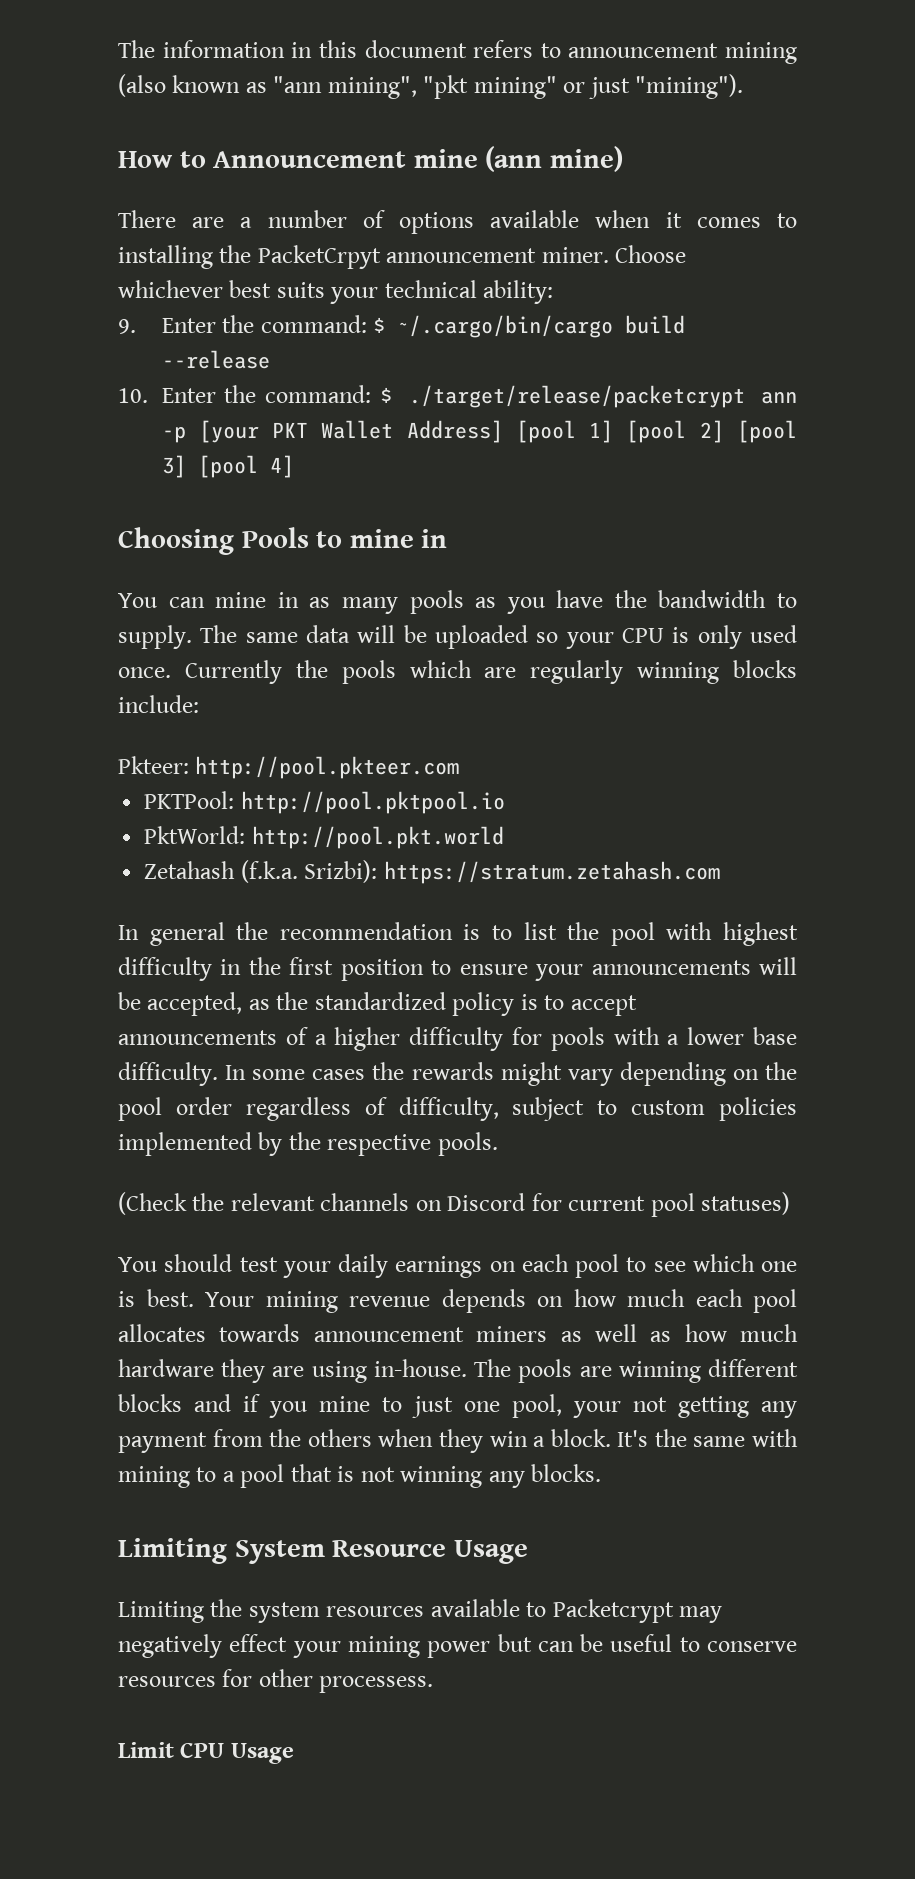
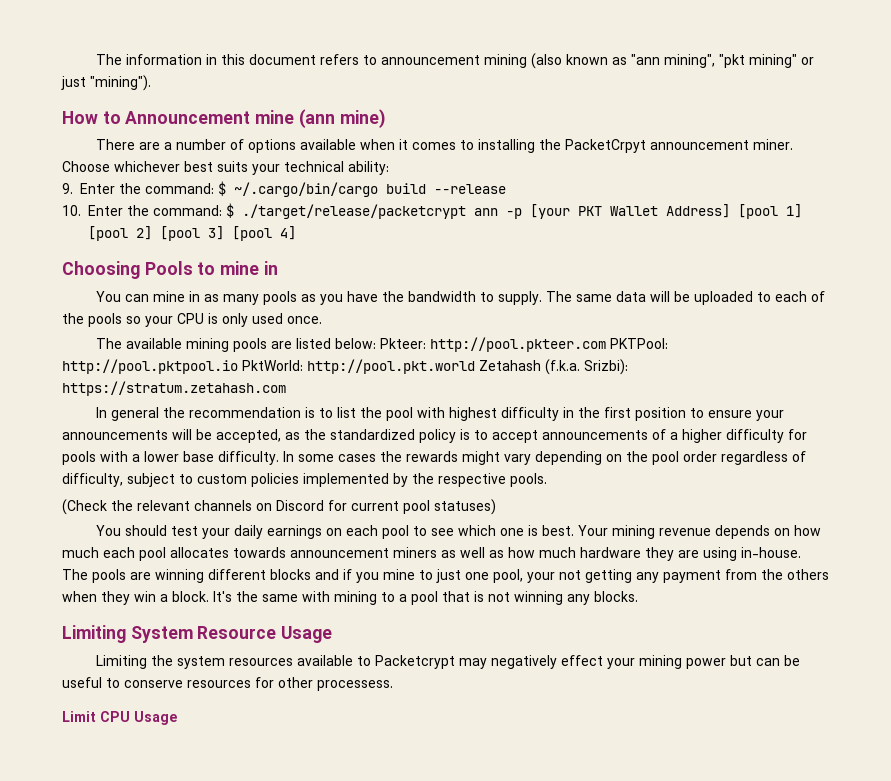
(528, 637) none -> [756,291,825,302] [62,313,122,327] to each of the pools
[184,660,797,684] [118,695,199,713] Currently the pools which are regularly winning blocks include: // -> [95,338,376,352] // The available mining pools are listed below:
(460, 767) // -> (606, 344) none
(505, 802) // -> (238, 366) none
(504, 837) // -> (475, 366) none

